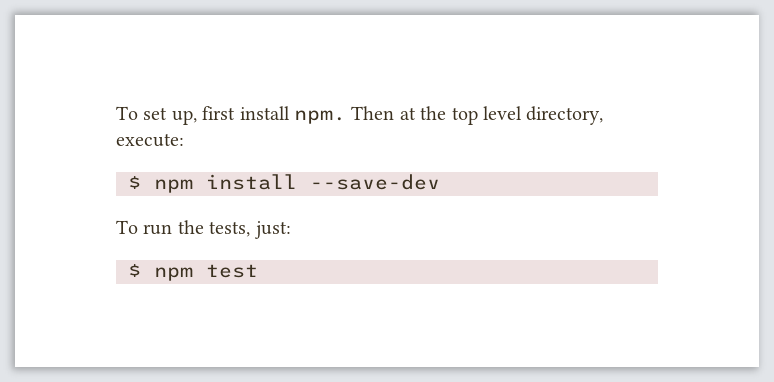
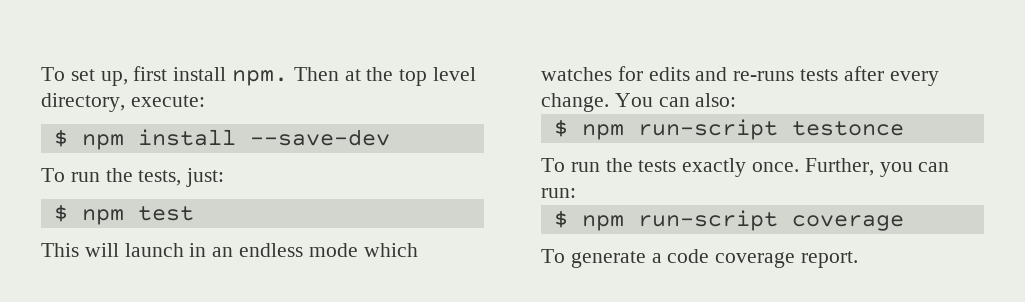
(258, 271) none -> [41,243,418,257] [541,66,939,86] [541,93,737,112] [553,119,904,140] [541,158,950,177] [541,188,576,198] [553,210,904,231] [541,249,859,268] // This will launch in an endless mode which watches for edits and re-runs tests after every change. You can also: // $ npm run-script testonce // To run the tests exactly once. Further, you can run: // $ npm run-script coverage // To generate a code coverage report.

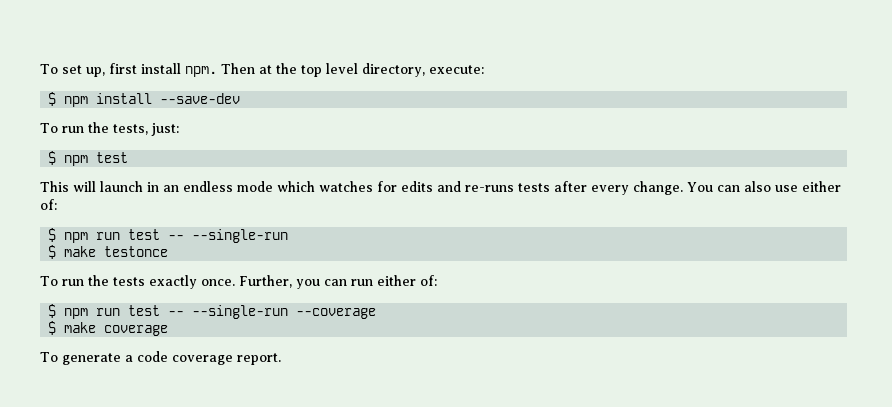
[695,93,737,107] [553,119,778,140] also: // $ npm run-script -> [744,181,841,192] [40,199,57,210] [48,228,289,243] [48,245,97,259] also use either of: // $ npm run test -- --single-run // $ make
[541,188,576,198] [553,210,778,231] run: // $ npm run-script -> [350,275,437,286] [48,304,377,319] [48,321,97,335] run either of: // $ npm run test -- --single-run --coverage // $ make

